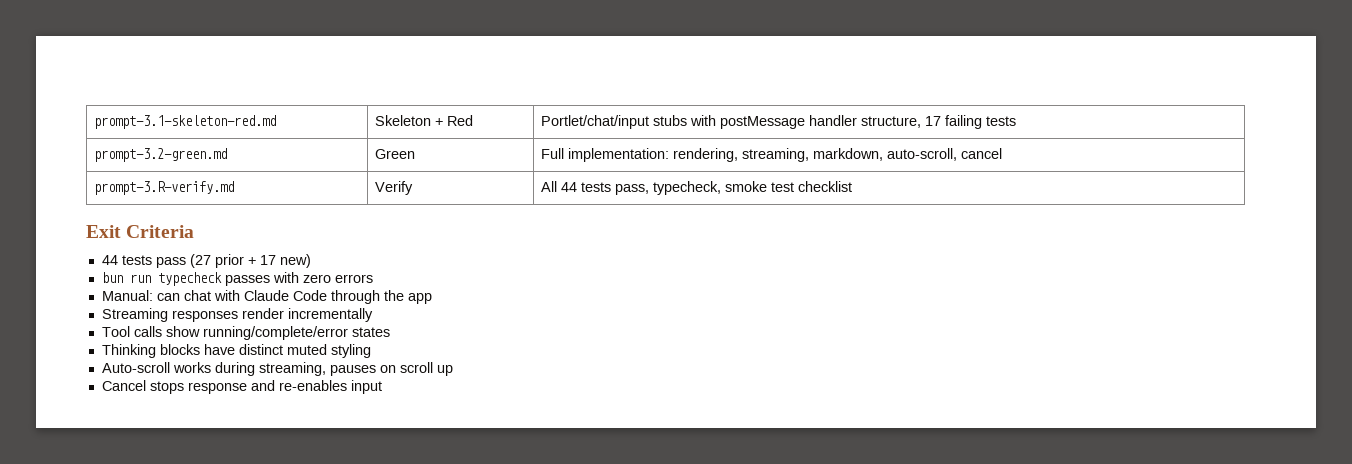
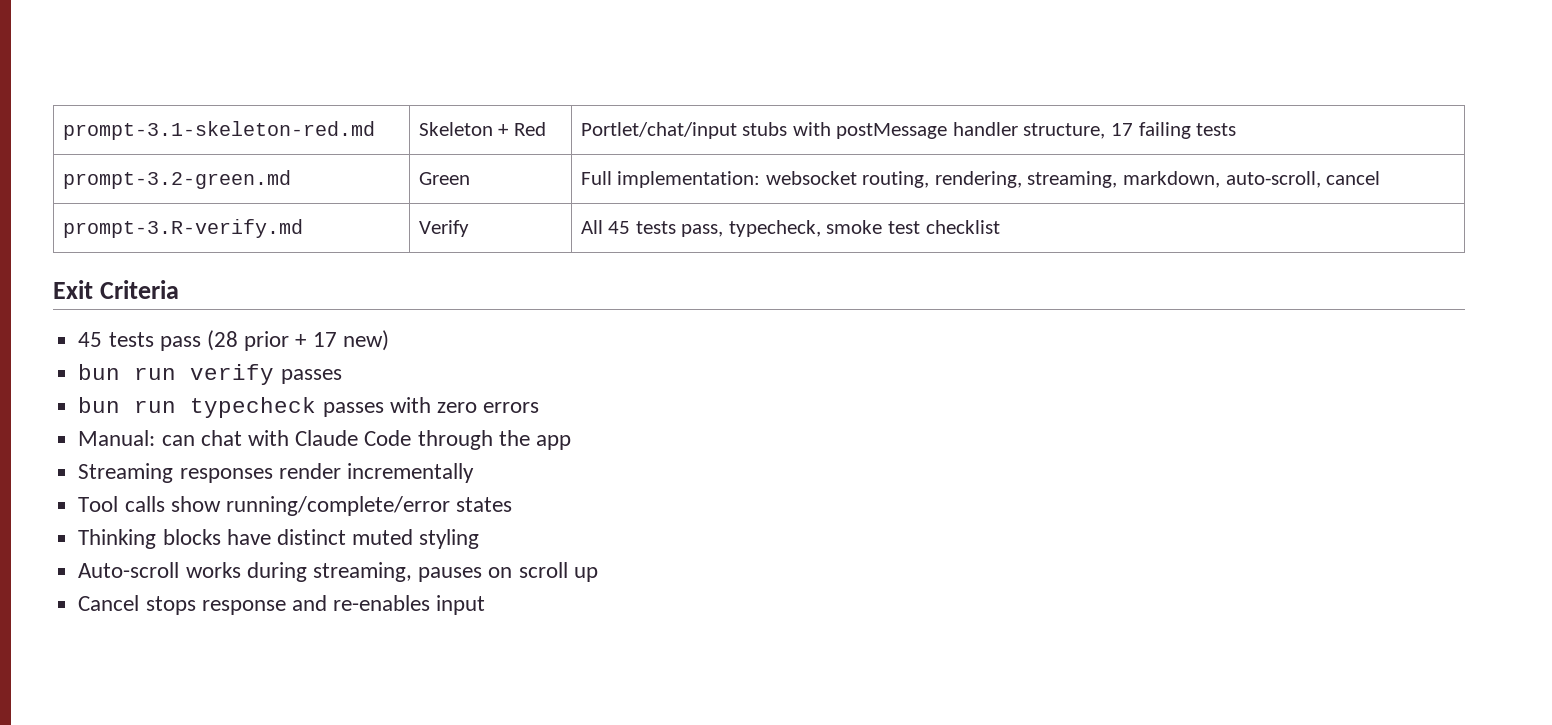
(669, 155) none -> [765,171,930,188] websocket routing,
[560,182,577,192] 44 -> [608,221,631,234] 45
[101,255,118,265] 44 -> [78,332,103,347] 45
[189,254,211,268] (27 -> [206,330,238,351] (28
(311, 261) none -> [78,364,342,385] // bun run verify passes

